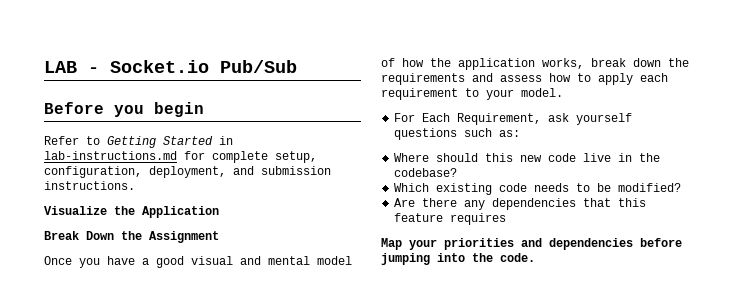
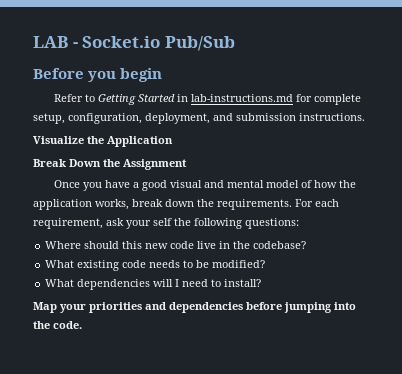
[381,73,668,85] [381,88,563,100] [394,113,633,125] [394,128,521,140] requirements and assess how to apply each requirement to your model. // For Each Requirement, ask yourself questions such as: -> [217,199,339,210] [33,218,299,229] requirements. For each requirement, ask your self the following questions:
[394,183,430,192] Which -> [45,260,75,268] What
[394,198,647,210] [394,213,507,225] Are there any dependencies that this feature requires -> [45,279,262,290] What dependencies will I need to install?

